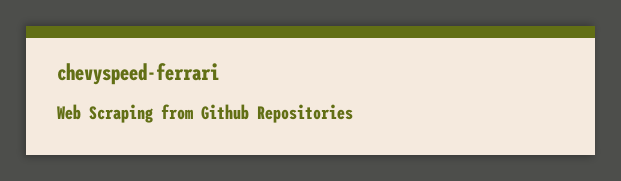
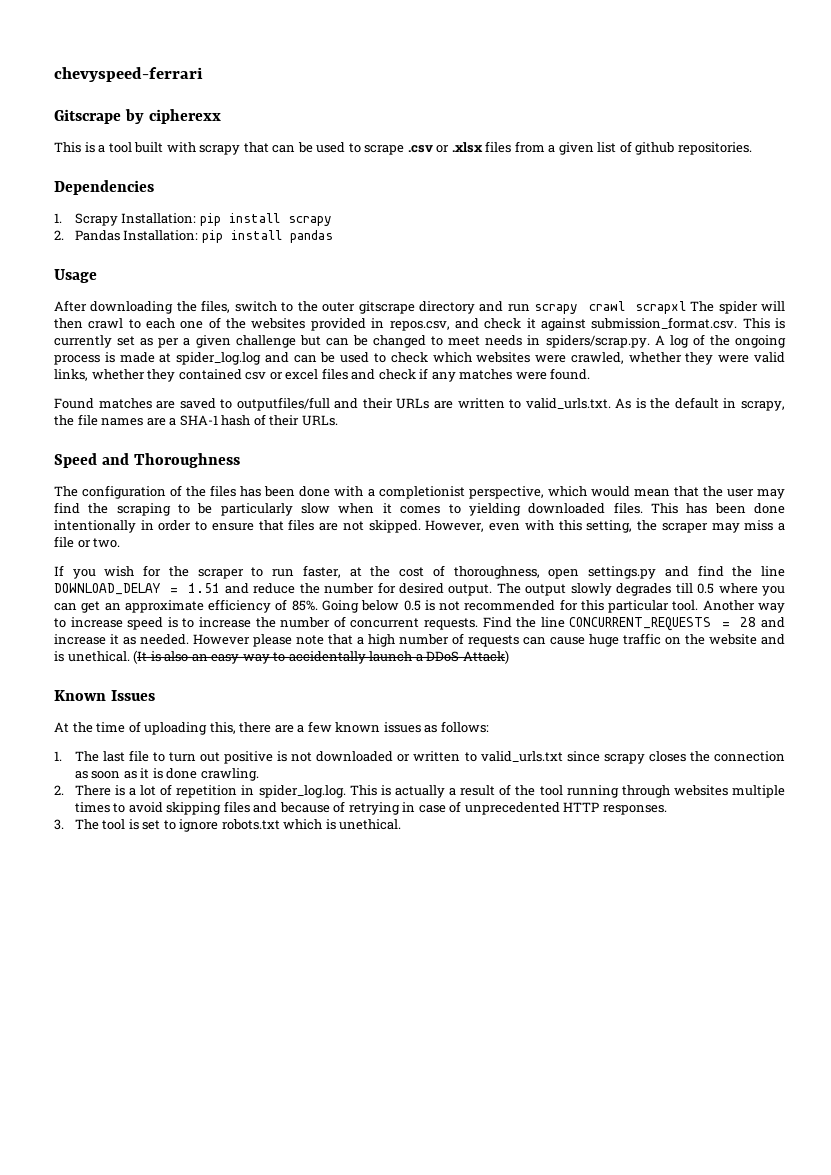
[57,104,353,123] Web Scraping from Github Repositories -> [54,109,221,124] [54,141,752,155] [54,180,154,195] [54,213,332,226] [54,230,333,243] [54,269,97,283] [54,300,786,314] [54,317,786,331] [54,334,787,348] [54,352,786,365] [54,368,591,382] [54,397,785,411] [54,414,338,426] [54,453,240,468] [54,485,785,499] [54,502,786,516] [54,519,785,533] [54,536,121,548] [54,565,785,579] [54,582,785,596] [54,599,786,613] [54,616,786,631] [54,633,785,647] [54,650,509,664] [54,690,155,701] [54,721,489,735] [54,750,785,764] [74,768,259,781] [54,784,785,798] [74,801,667,815] [54,819,402,832] Gitscrape by cipherexx // This is a tool built with scrapy that can be used to scrape .csv or .xlsx files from a given list of github repositories. // Dependencies // 1. Scrapy Installation: pip install scrapy // 2. Pandas Installation: pip install pandas // Usage // After downloading the files, switch to the outer gitscrape directory and run scrapy crawl scrapxl The spider will then crawl to each one of the websites provided in repos.csv, and check it against submission_format.csv. This is currently set as per a given challenge but can be changed to meet needs in spiders/scrap.py. A log of the ongoing process is made at spider_log.log and can be used to check which websites were crawled, whether they were valid links, whether they contained csv or excel files and check if any matches were found. // Found matches are saved to outputfiles/full and their URLs are written to valid_urls.txt. As is the default in scrapy, the file names are a SHA-1 hash of their URLs. // Speed and Thoroughness // The configuration of the files has been done with a completionist perspective, which would mean that the user may find the scraping to be particularly slow when it comes to yielding downloaded files. This has been done intentionally in order to ensure that files are not skipped. However, even with this setting, the scraper may miss a file or two. // If you wish for the scraper to run faster, at the cost of thoroughness, open settings.py and find the line DOWNLOAD_DELAY = 1.51 and reduce the number for desired output. The output slowly degrades till 0.5 where you can get an approximate efficiency of 85%. Going below 0.5 is not recommended for this particular tool. Another way to increase speed is to increase the number of concurrent requests. Find the line CONCURRENT_REQUESTS = 28 and increase it as needed. However please note that a high number of requests can cause huge traffic on the website and is unethical. (It is also an easy way to accidentally launch a DDoS Attack) // Known Issues // At the time of uploading this, there are a few known issues as follows: // 1. The last file to turn out positive is not downloaded or written to valid_urls.txt since scrapy closes the connection as soon as it is done crawling. // 2. There is a lot of repetition in spider_log.log. This is actually a result of the tool running through websites multiple times to avoid skipping files and because of retrying in case of unprecedented HTTP responses. // 3. The tool is set to ignore robots.txt which is unethical.

